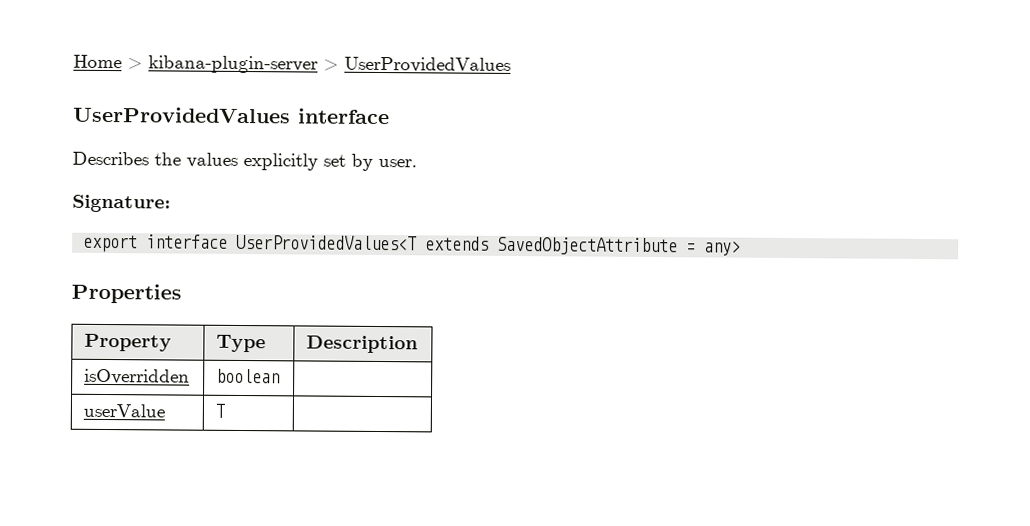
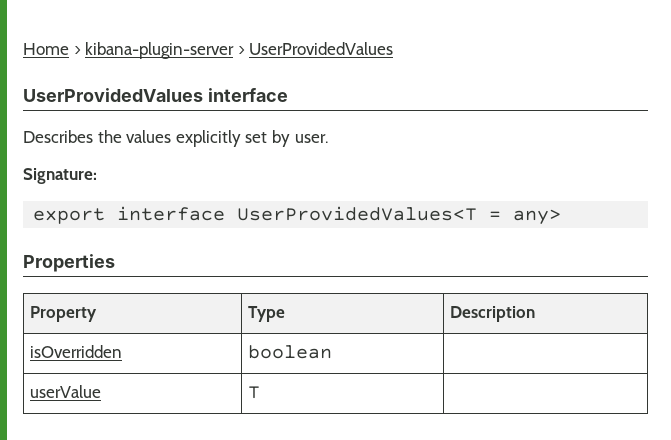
[425,236,679,256] extends SavedObjectAttribute -> (478, 213) none

